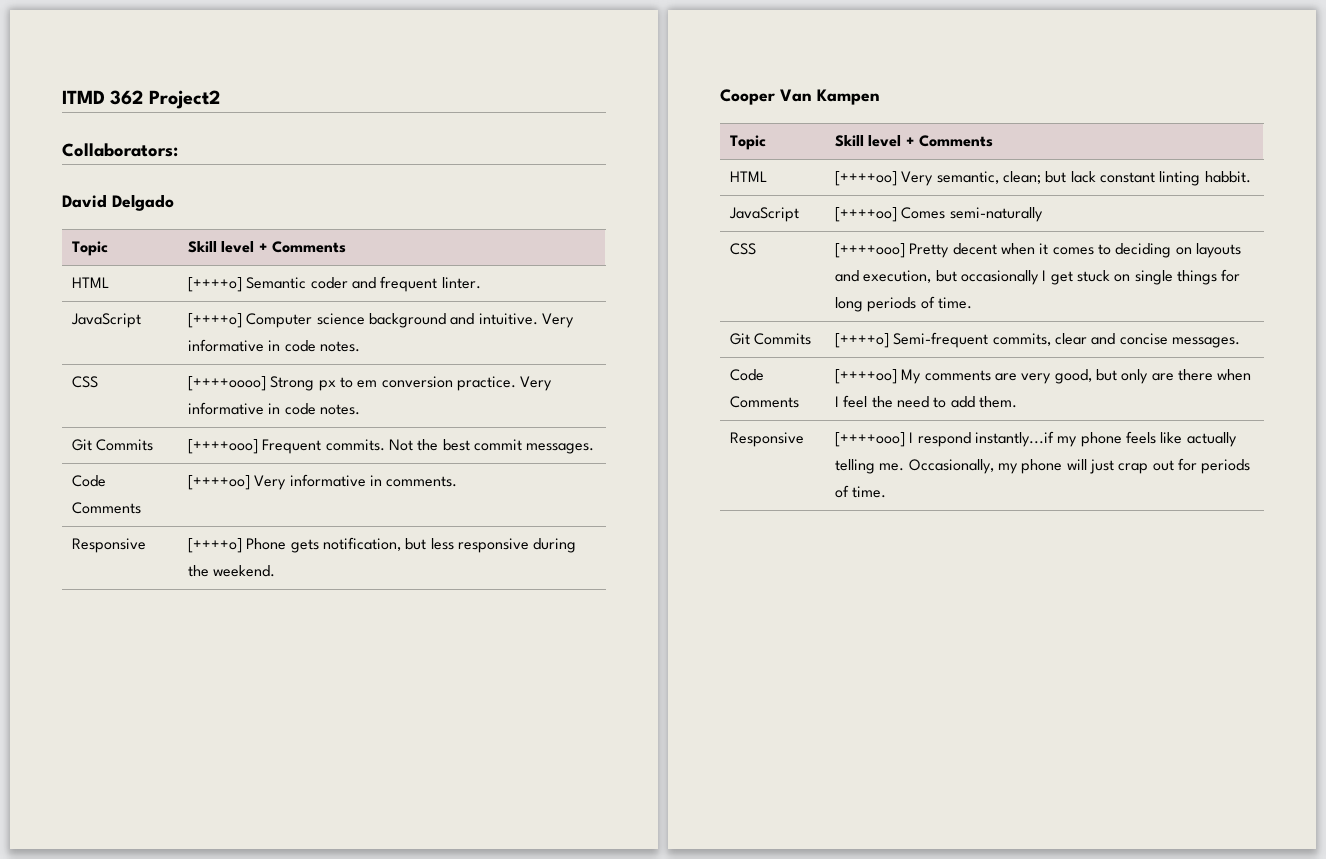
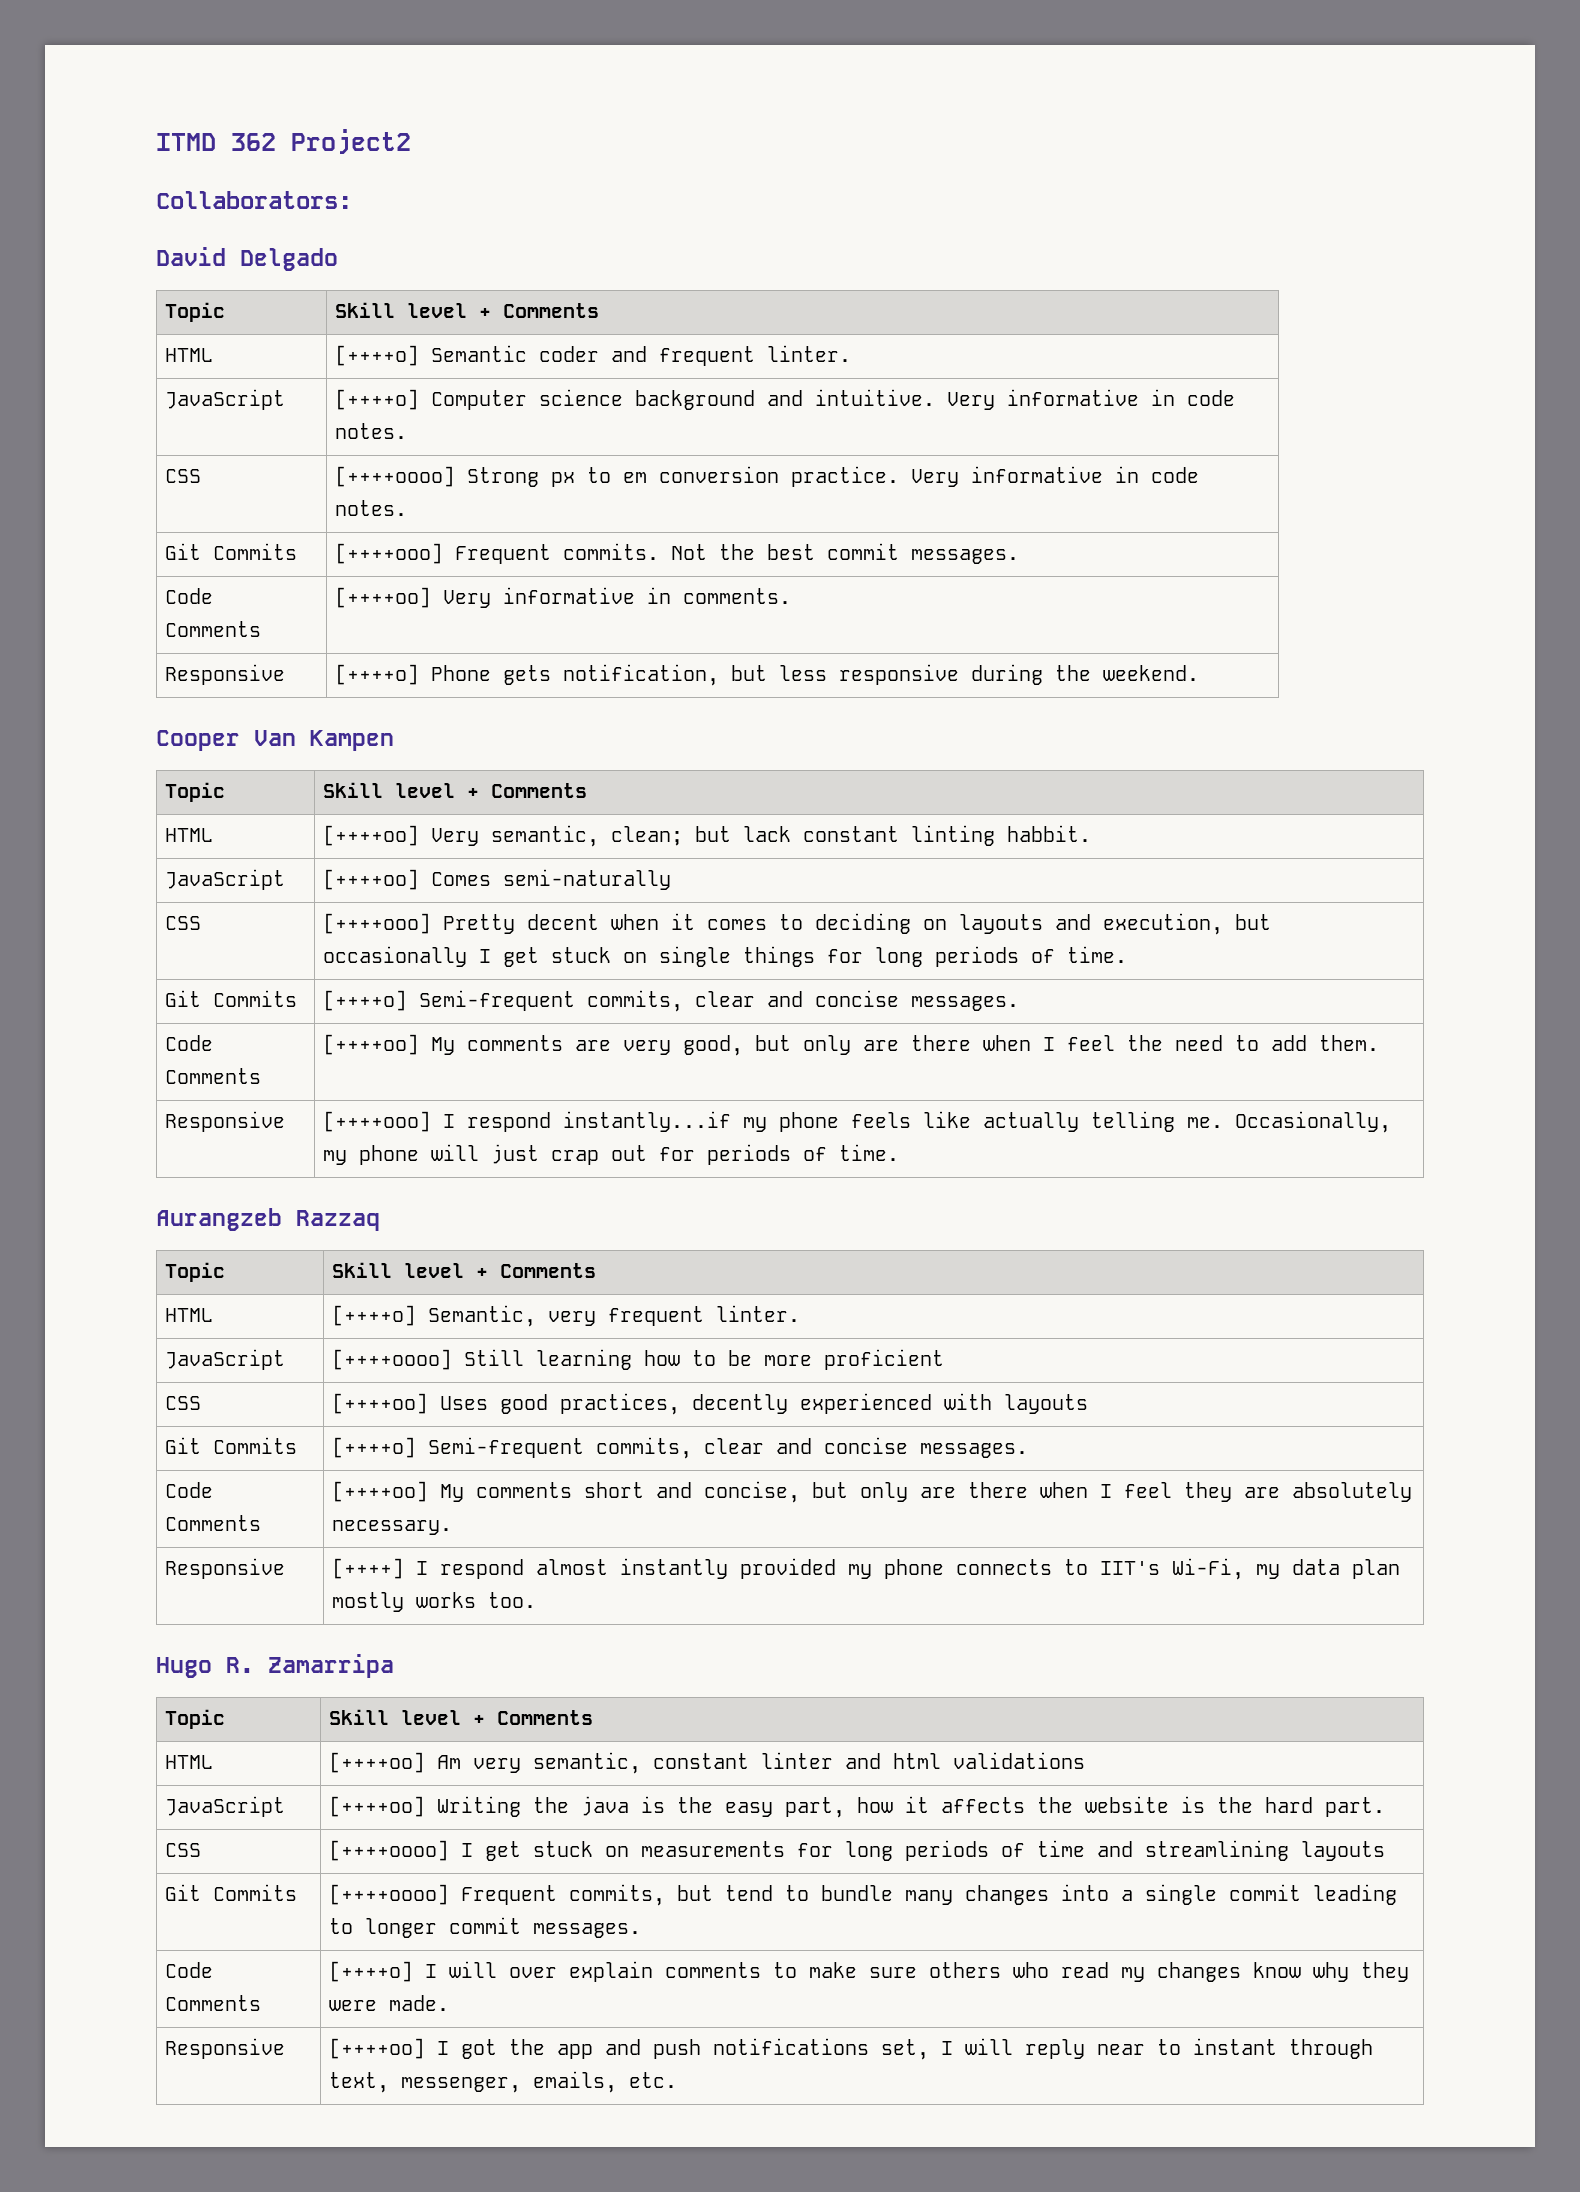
(887, 492) none -> [156,1208,380,1231] [165,1262,226,1282] [332,1262,597,1278] [165,1308,214,1322] [332,1305,801,1327] [165,1349,286,1370] [332,1349,945,1370] [165,1396,202,1410] [332,1393,1089,1415] [165,1437,298,1454] [332,1437,1029,1459] [165,1482,214,1498] [165,1515,262,1531] [332,1481,1413,1503] [332,1520,453,1535] [165,1558,286,1579] [332,1558,1401,1580] [332,1592,537,1612] [156,1654,394,1678] [165,1709,226,1729] [329,1709,594,1725] [165,1755,214,1769] [329,1752,1086,1774] [165,1796,286,1817] [329,1796,1386,1818] [165,1843,202,1857] [329,1840,1386,1861] [165,1884,298,1901] [329,1884,1398,1906] [329,1917,642,1938] [165,1962,214,1978] [165,1995,262,2011] [329,1961,1410,1982] [329,1995,450,2011] [165,2038,286,2059] [329,2038,1374,2060] [329,2071,678,2093] // Aurangzeb Razzaq // Topic | Skill level + Comments // HTML | [++++o] Semantic, very frequent linter. // JavaScript | [++++oooo] Still learning how to be more proficient // CSS | [++++oo] Uses good practices, decently experienced with layouts // Git Commits | [++++o] Semi-frequent commits, clear and concise messages. // Code Comments | [++++oo] My comments short and concise, but only are there when I feel they are absolutely necessary. // Responsive | [++++] I respond almost instantly provided my phone connects to IIT's Wi-Fi, my data plan mostly works too. // Hugo R. Zamarripa // Topic | Skill level + Comments // HTML | [++++oo] Am very semantic, constant linter and html validations // JavaScript | [++++oo] Writing the java is the easy part, how it affects the website is the hard part. // CSS | [++++oooo] I get stuck on measurements for long periods of time and streamlining layouts // Git Commits | [++++oooo] Frequent commits, but tend to bundle many changes into a single commit leading to longer commit messages. // Code Comments | [++++o] I will over explain comments to make sure others who read my changes know why they were made. // Responsive | [++++oo] I got the app and push notifications set, I will reply near to instant through text, messenger, emails, etc.

